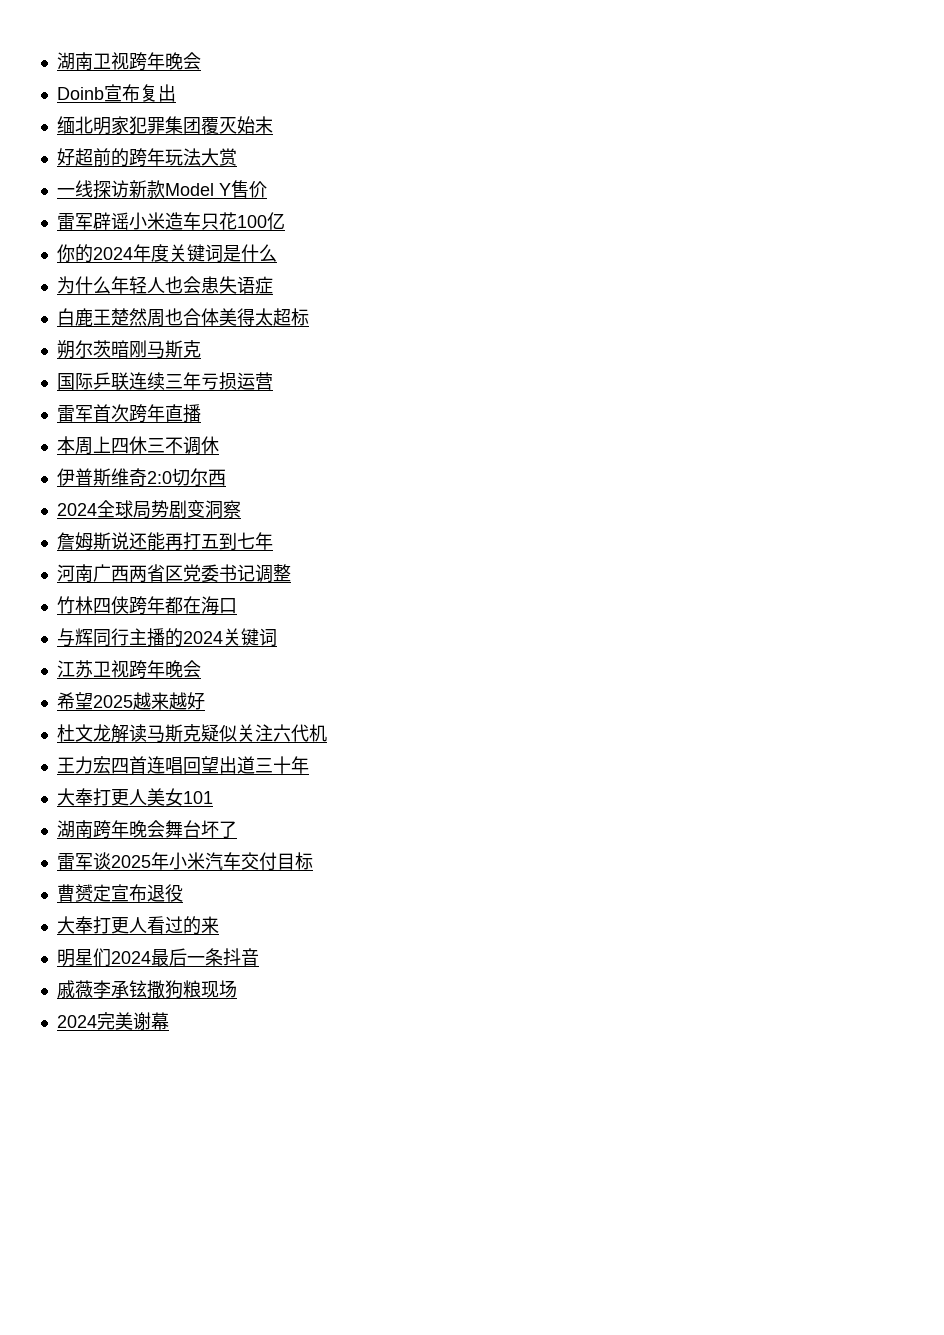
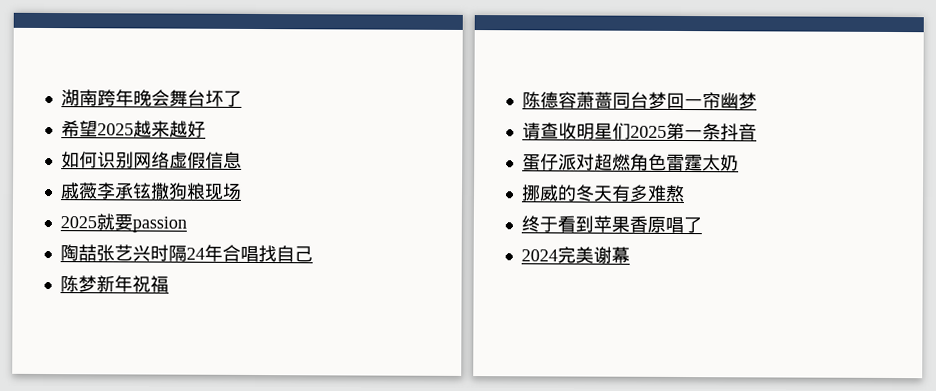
[56,52,201,71] [56,84,176,102] [56,116,273,135] [56,148,237,167] [56,180,267,199] [56,212,285,230] [56,244,277,263] [56,276,273,294] [56,308,309,327] [56,340,201,359] [56,372,273,390] [56,404,201,423] [56,436,219,455] [56,468,226,486] [56,500,241,519] [56,532,273,551] [56,564,291,583] [56,596,237,615] [56,628,277,647] [56,660,201,679] [56,692,205,710] [56,724,327,743] [56,756,309,774] [56,788,213,806] [56,820,237,839] [56,852,313,871] [56,884,183,902] [56,916,219,935] [56,948,259,967] 湖南卫视跨年晚会 // Doinb宣布复出 // 缅北明家犯罪集团覆灭始末 // 好超前的跨年玩法大赏 // 一线探访新款Model Y售价 // 雷军辟谣小米造车只花100亿 // 你的2024年度关键词是什么 // 为什么年轻人也会患失语症 // 白鹿王楚然周也合体美得太超标 // 朔尔茨暗刚马斯克 // 国际乒联连续三年亏损运营 // 雷军首次跨年直播 // 本周上四休三不调休 // 伊普斯维奇2:0切尔西 // 2024全球局势剧变洞察 // 詹姆斯说还能再打五到七年 // 河南广西两省区党委书记调整 // 竹林四侠跨年都在海口 // 与辉同行主播的2024关键词 // 江苏卫视跨年晚会 // 希望2025越来越好 // 杜文龙解读马斯克疑似关注六代机 // 王力宏四首连唱回望出道三十年 // 大奉打更人美女101 // 湖南跨年晚会舞台坏了 // 雷军谈2025年小米汽车交付目标 // 曹赟定宣布退役 // 大奉打更人看过的来 // 明星们2024最后一条抖音 -> [60,89,242,107] [60,120,206,138] [60,151,242,169] 湖南跨年晚会舞台坏了 // 希望2025越来越好 // 如何识别网络虚假信息
(237, 989) none -> [59,213,187,233] [59,244,313,263] [59,275,169,293] [521,91,757,110] [521,122,757,141] [521,153,739,172] [520,184,685,203] [520,215,702,234] // 2025就要passion // 陶喆张艺兴时隔24年合唱找自己 // 陈梦新年祝福 // 陈德容萧蔷同台梦回一帘幽梦 // 请查收明星们2025第一条抖音 // 蛋仔派对超燃角色雷霆太奶 // 挪威的冬天有多难熬 // 终于看到苹果香原唱了

